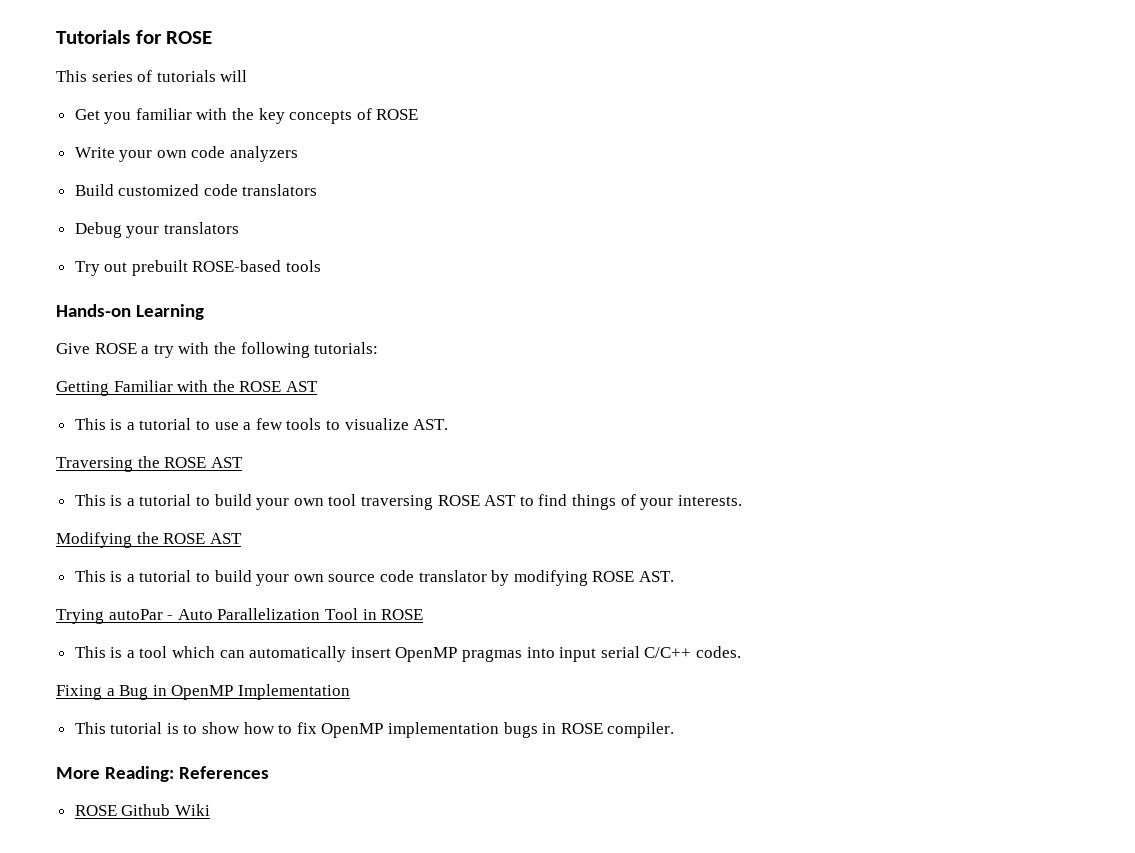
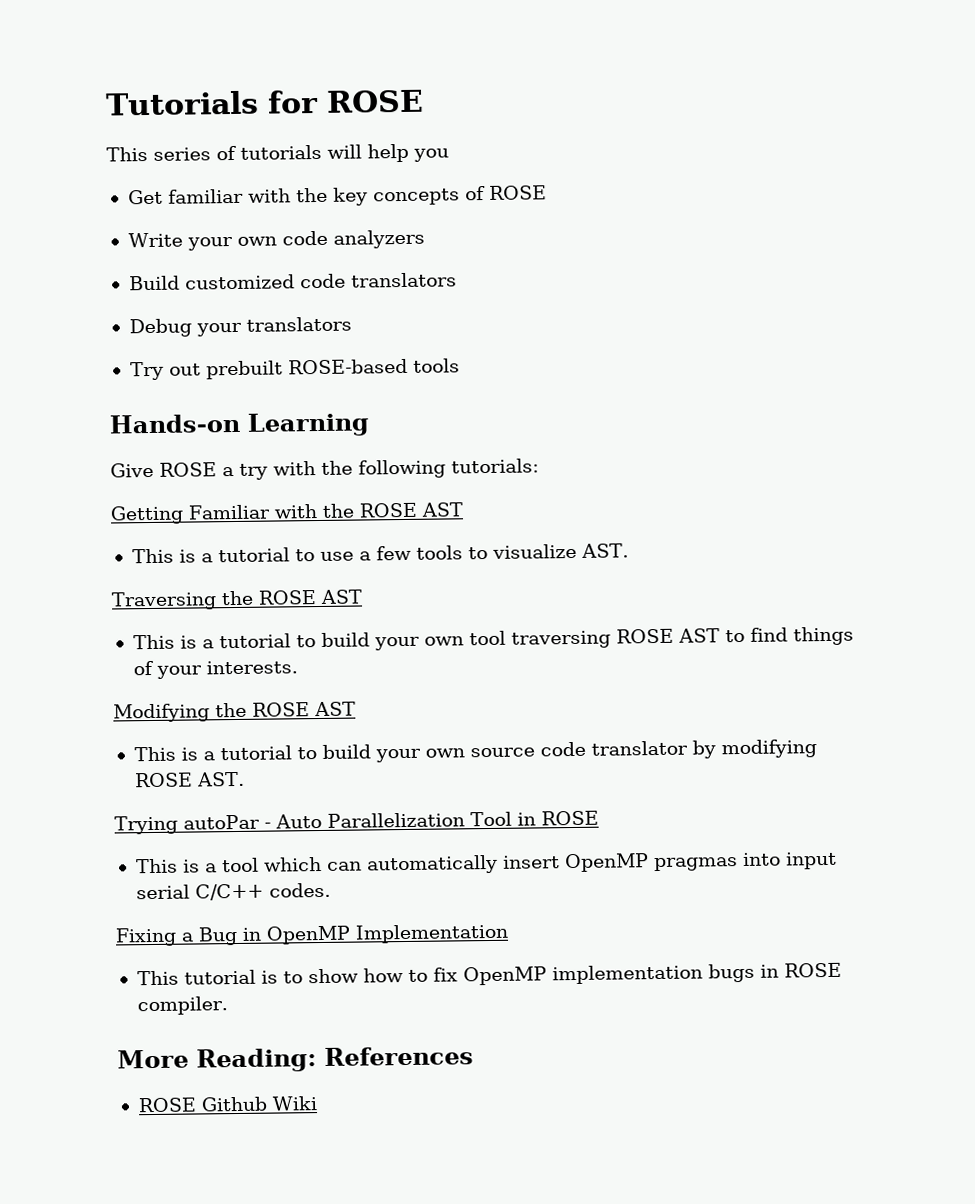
(248, 76) none -> [367,143,449,163] help you
[104,112,132,124] you -> (163, 197) none

